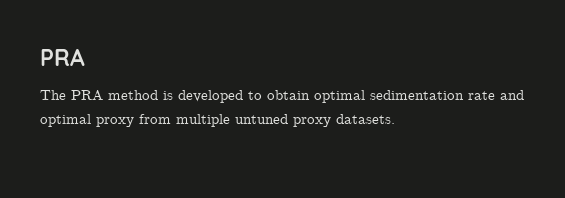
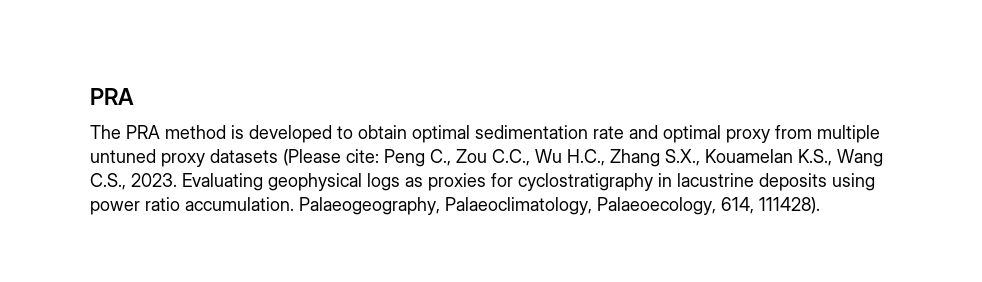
[336,114,395,124] datasets. -> [210,149,883,167] [90,173,875,191] [90,197,820,215] datasets (Please cite: Peng C., Zou C.C., Wu H.C., Zhang S.X., Kouamelan K.S., Wang C.S., 2023. Evaluating geophysical logs as proxies for cyclostratigraphy in lacustrine deposits using power ratio accumulation. Palaeogeography, Palaeoclimatology, Palaeoecology, 614, 111428).

